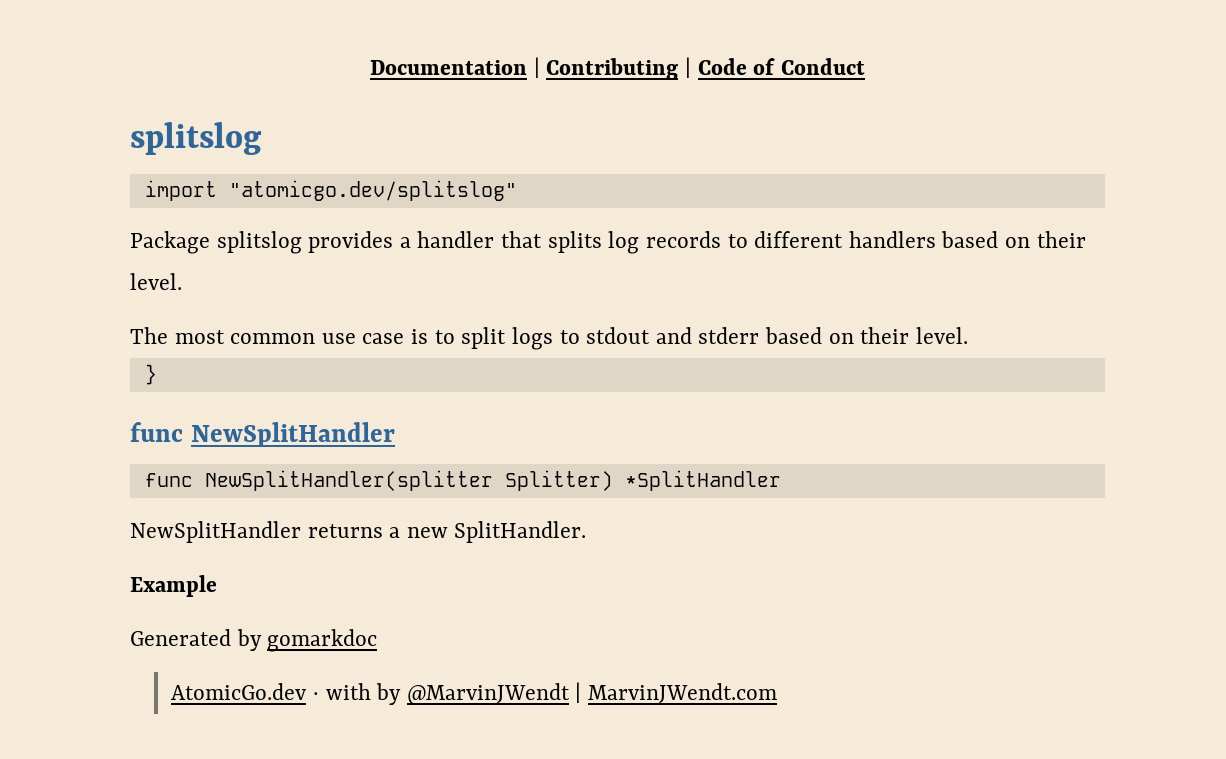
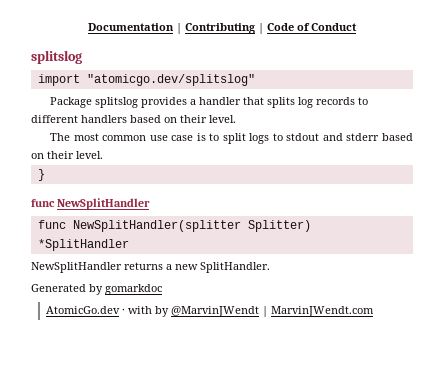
[130,575,217,597] // Example -> (270, 267) none

